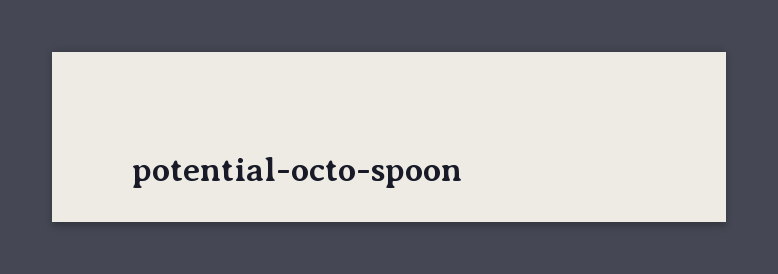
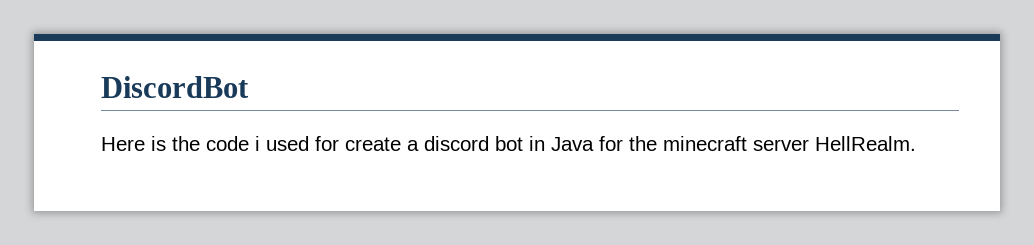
[132,157,462,188] potential-octo-spoon -> [101,76,249,98] [101,136,916,151] DiscordBot // Here is the code i used for create a discord bot in Java for the minecraft server HellRealm.

